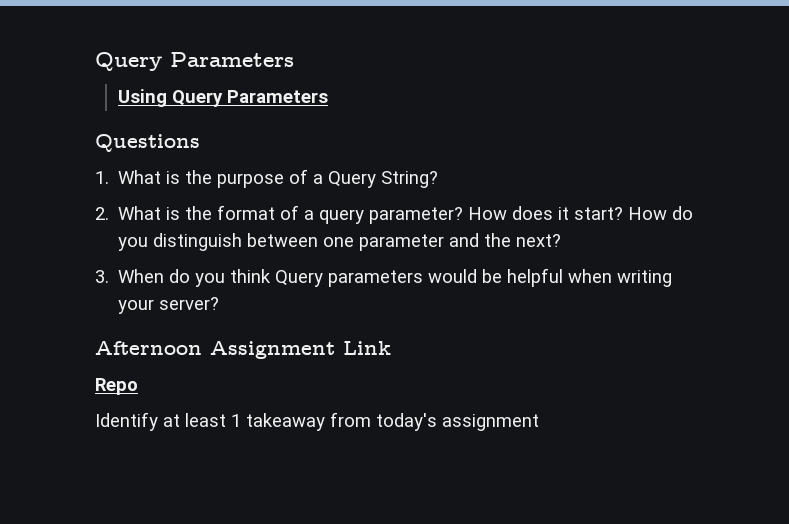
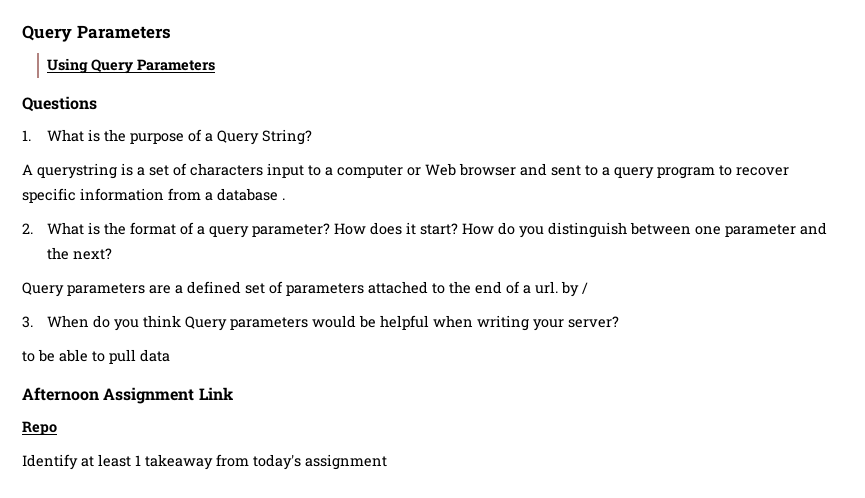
(439, 179) none -> [22,163,789,179] [22,188,285,203] // A querystring is a set of characters input to a computer or Web browser and sent to a query program to recover specific information from a database .
(562, 240) none -> [22,281,588,297] // Query parameters are a defined set of parameters attached to the end of a url. by /
(220, 303) none -> [22,349,170,364] // to be able to pull data

